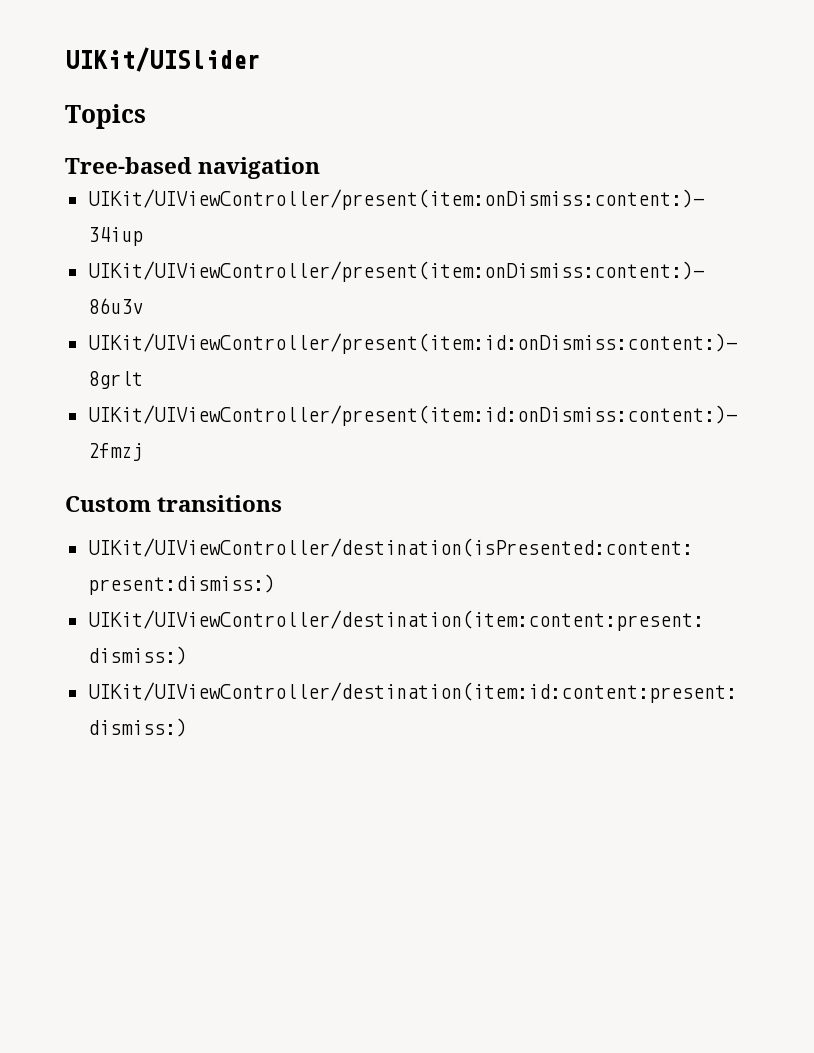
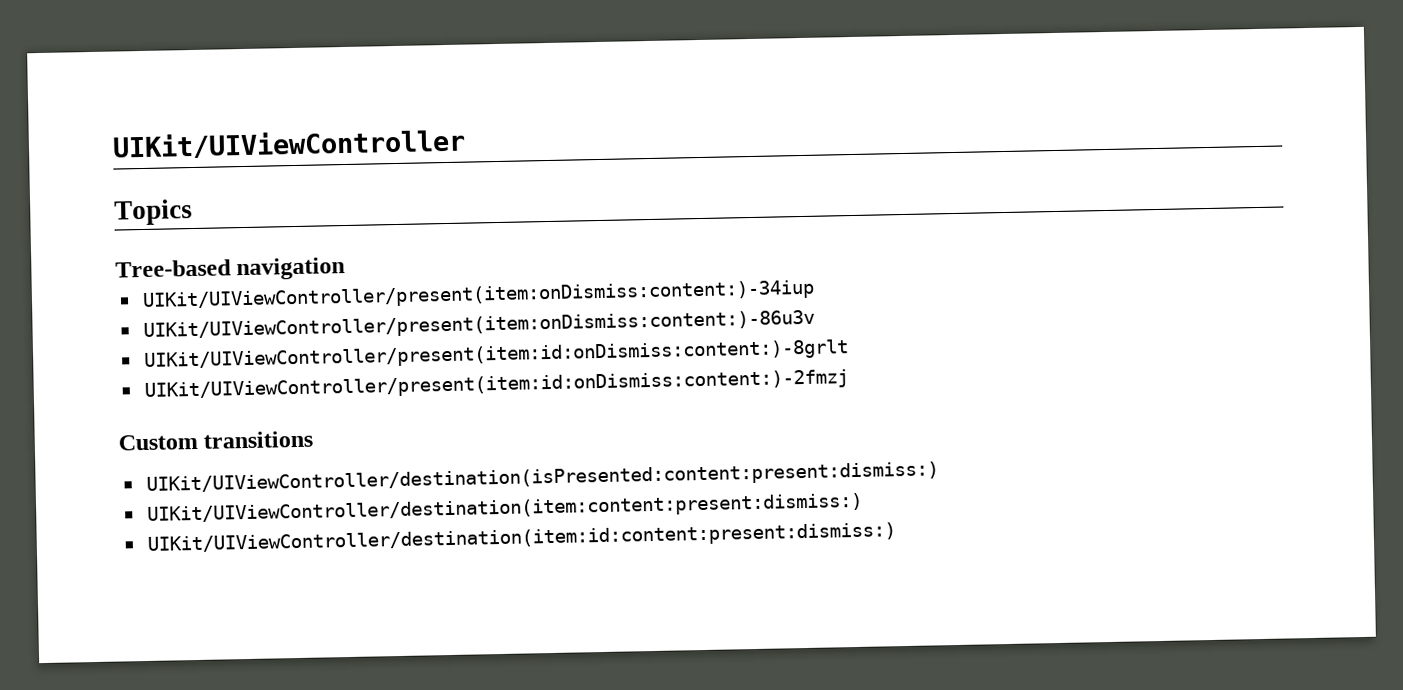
[65,47,261,72] UIKit/UISlider -> [112,128,466,160] UIKit/UIViewController

